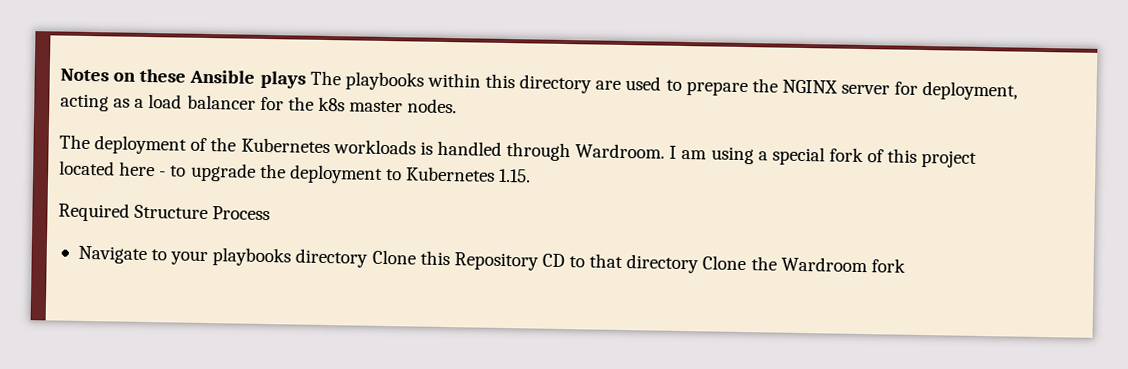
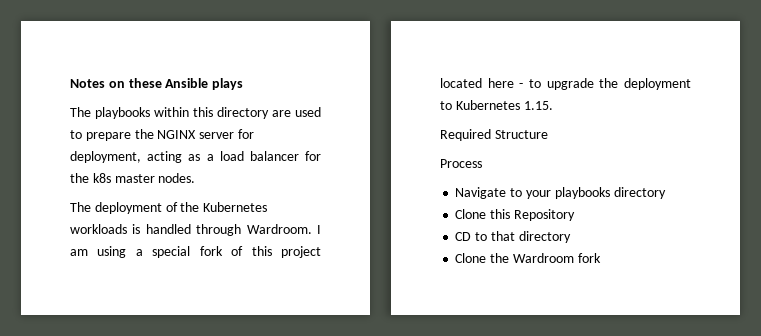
(306, 79) none -> (244, 84) //
(209, 212) none -> (548, 134) //
(369, 258) none -> (666, 193) //
(539, 261) none -> (575, 215) //
(700, 264) none -> (571, 237) //

